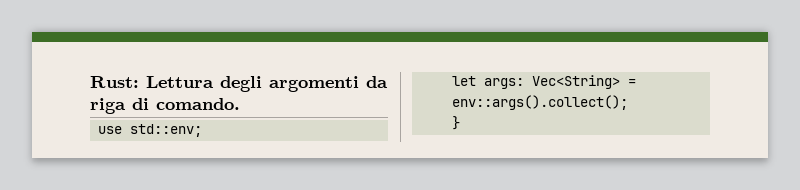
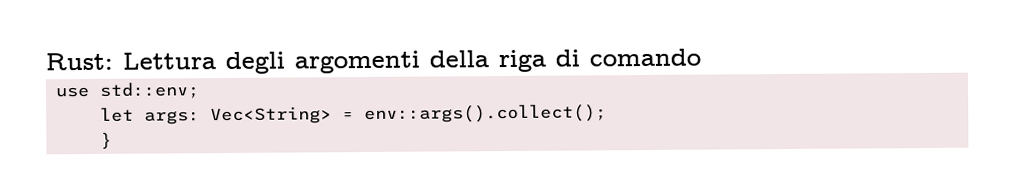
[366,76,388,88] da -> [429,50,489,68] della
[156,98,240,110] comando. -> [589,48,701,67] comando

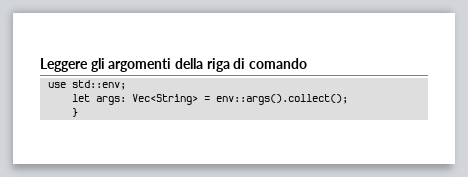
[45,51,285,75] Rust: Lettura degli -> [40,58,105,72] Leggere gli

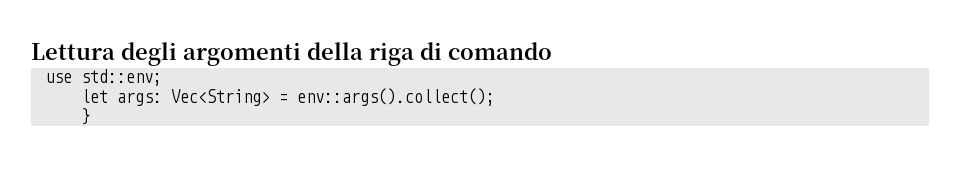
[40,58,105,72] Leggere gli -> [31,42,177,66] Lettura degli

